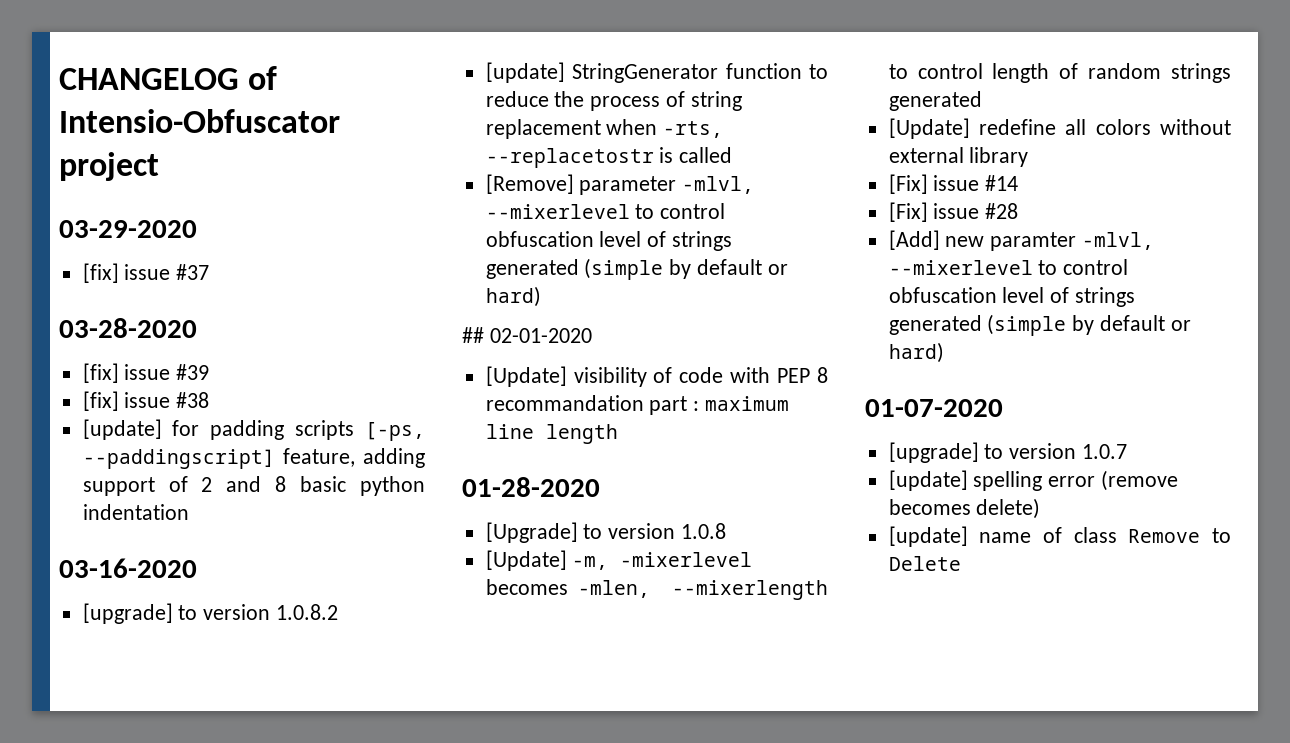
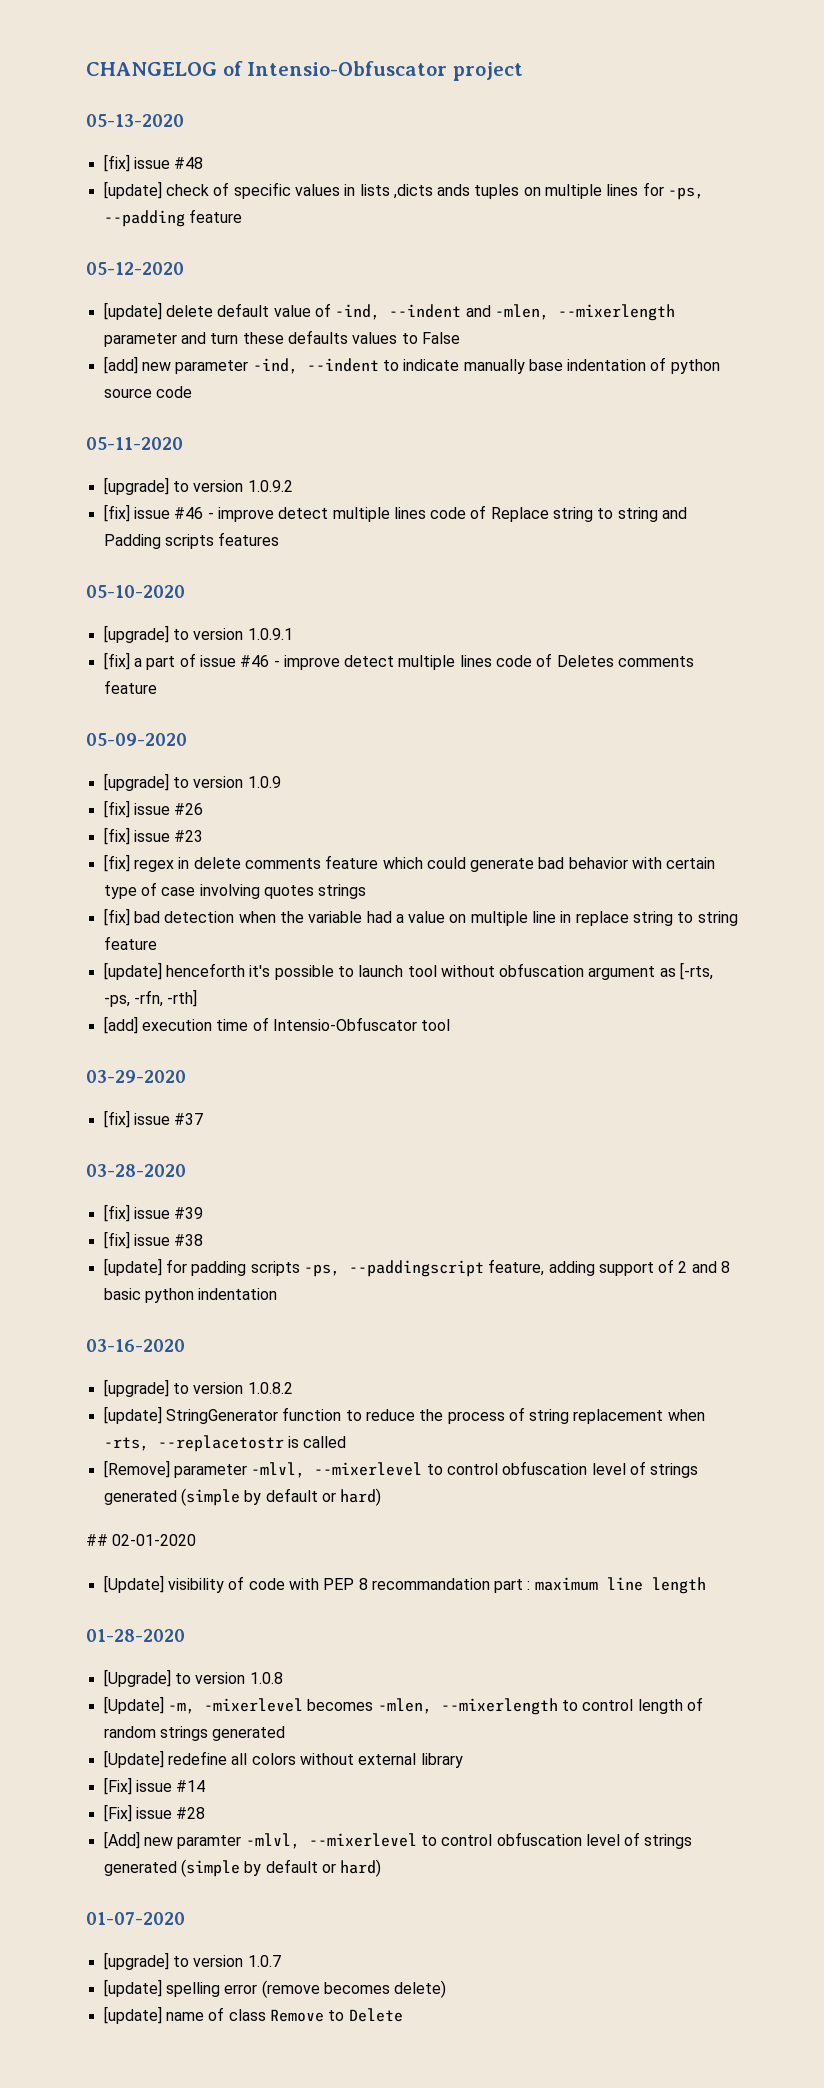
(159, 166) none -> [86,114,184,127] [103,154,204,172] [103,181,705,200] [103,209,242,227] [86,262,184,275] [103,302,675,321] [103,330,460,347] [103,356,720,374] [103,386,192,398] [86,437,183,450] [103,477,293,495] [103,504,688,522] [103,532,280,549] [86,585,185,598] [103,625,293,643] [103,652,695,670] [103,680,157,694] [86,733,187,746] [103,773,281,791] [103,800,204,818] [103,827,204,845] [103,854,716,872] [103,882,367,899] [103,908,738,926] [103,936,157,950] [103,962,714,980] [103,989,198,1007] [103,1016,451,1034] // 05-13-2020 // [fix] issue #48 // [update] check of specific values in lists ,dicts ands tuples on multiple lines for -ps, --padding feature // 05-12-2020 // [update] delete default value of -ind, --indent and -mlen, --mixerlength parameter and turn these defaults values to False // [add] new parameter -ind, --indent to indicate manually base indentation of python source code // 05-11-2020 // [upgrade] to version 1.0.9.2 // [fix] issue #46 - improve detect multiple lines code of Replace string to string and Padding scripts features // 05-10-2020 // [upgrade] to version 1.0.9.1 // [fix] a part of issue #46 - improve detect multiple lines code of Deletes comments feature // 05-09-2020 // [upgrade] to version 1.0.9 // [fix] issue #26 // [fix] issue #23 // [fix] regex in delete comments feature which could generate bad behavior with certain type of case involving quotes strings // [fix] bad detection when the variable had a value on multiple line in replace string to string feature // [update] henceforth it's possible to launch tool without obfuscation argument as [-rts, -ps, -rfn, -rth] // [add] execution time of Intensio-Obfuscator tool
[365,422,425,441] [82,449,275,469] [-ps, --paddingscript] -> [303,1260,484,1277] -ps, --paddingscript

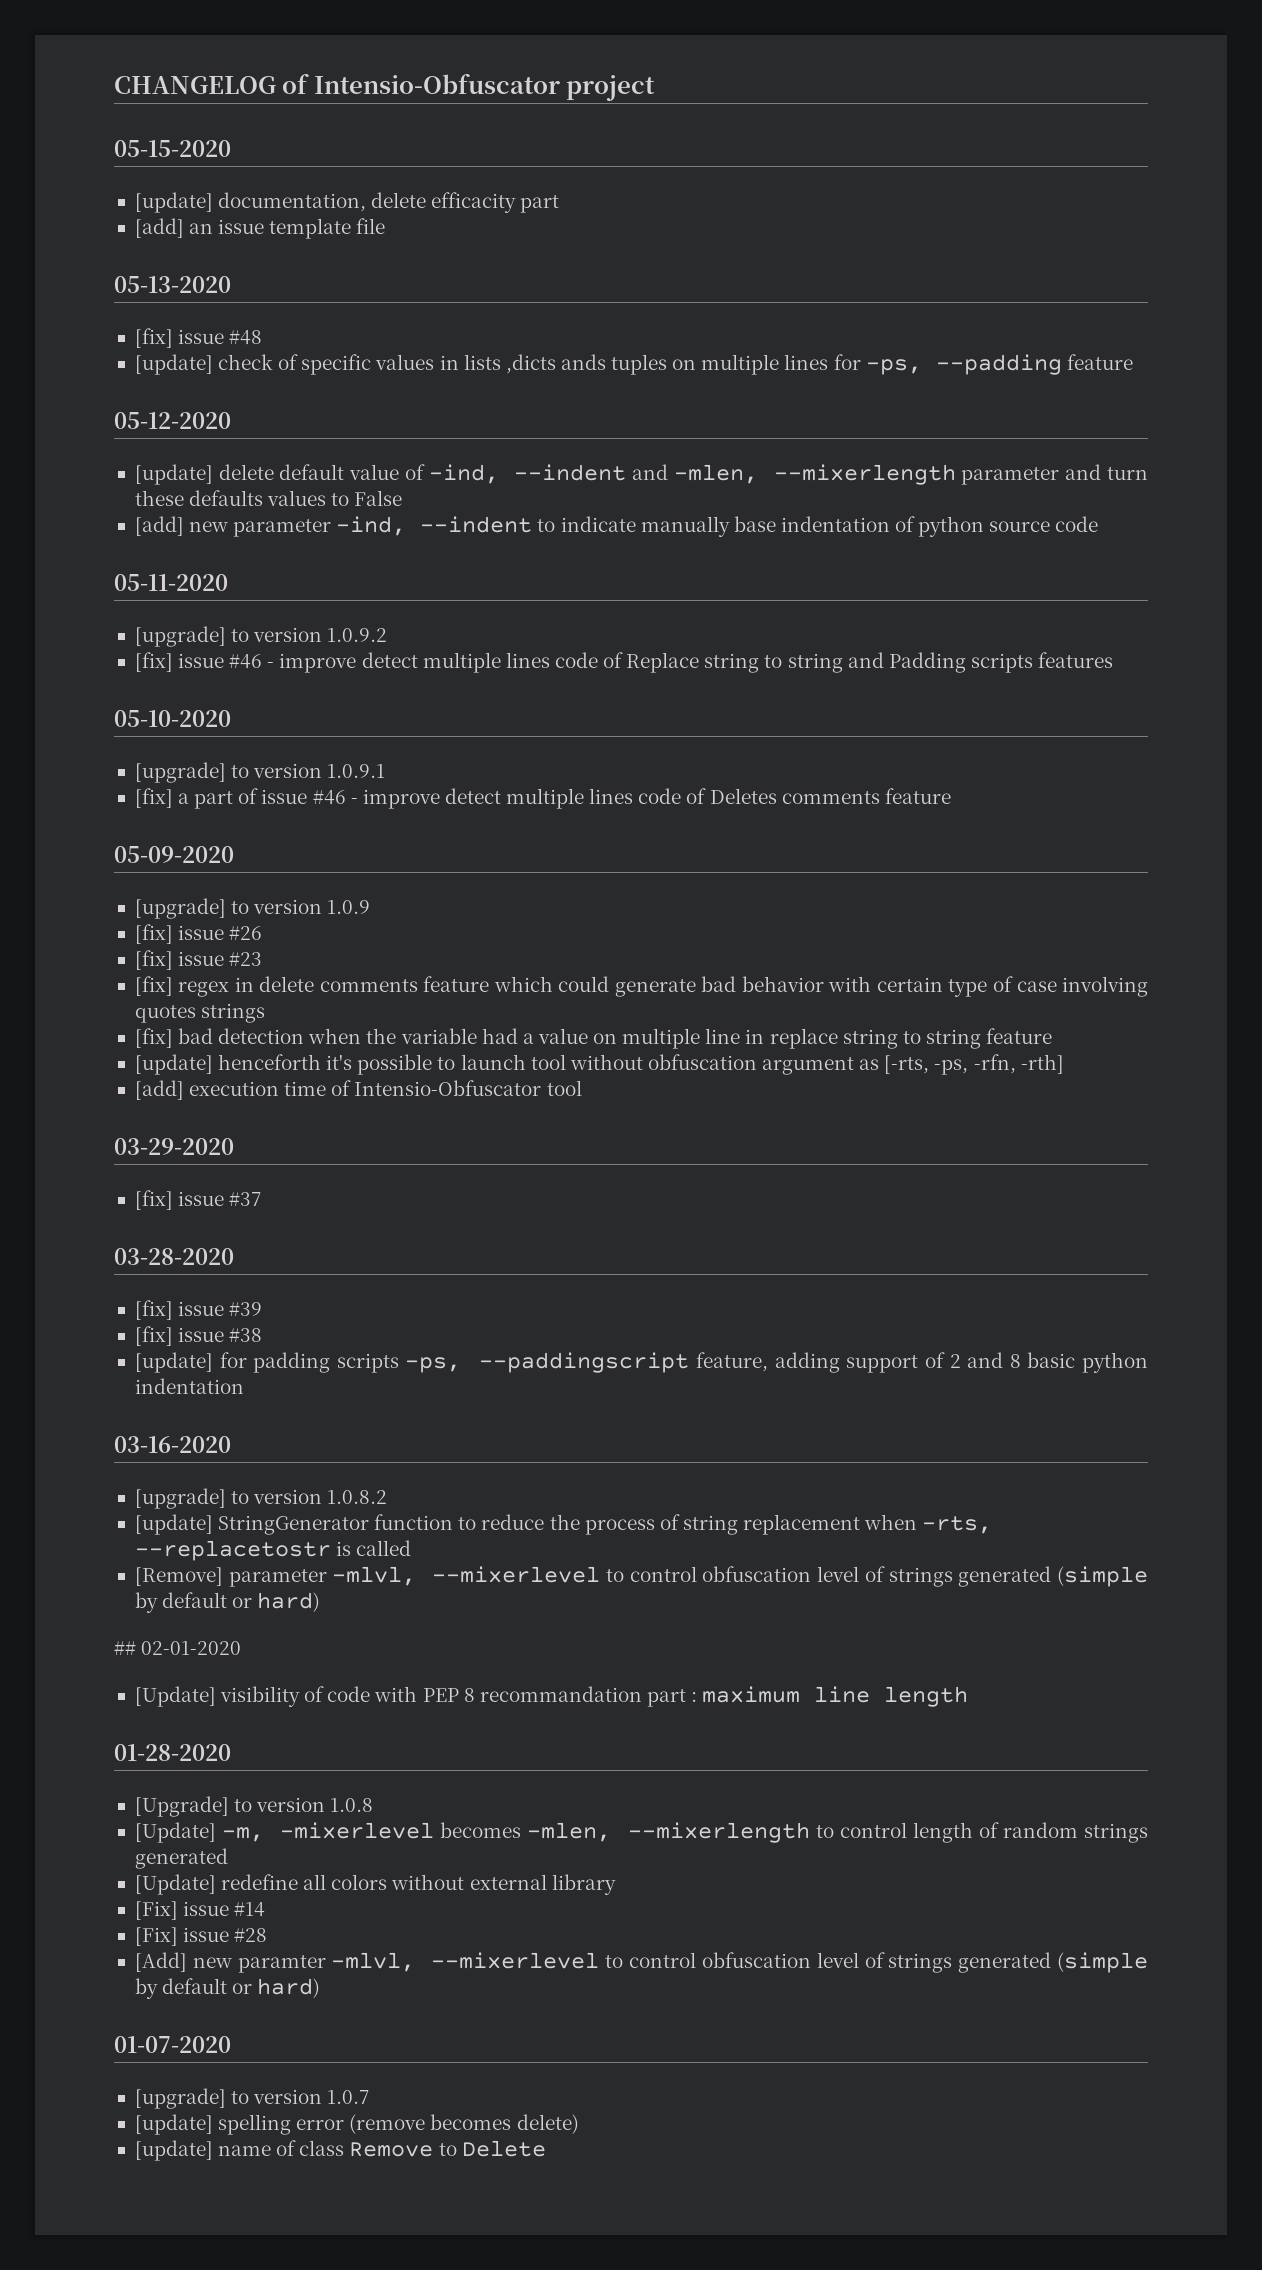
(523, 71) none -> [114,140,231,157] [134,192,560,213] [134,218,386,239] // 05-15-2020 // [update] documentation, delete efficacity part // [add] an issue template file

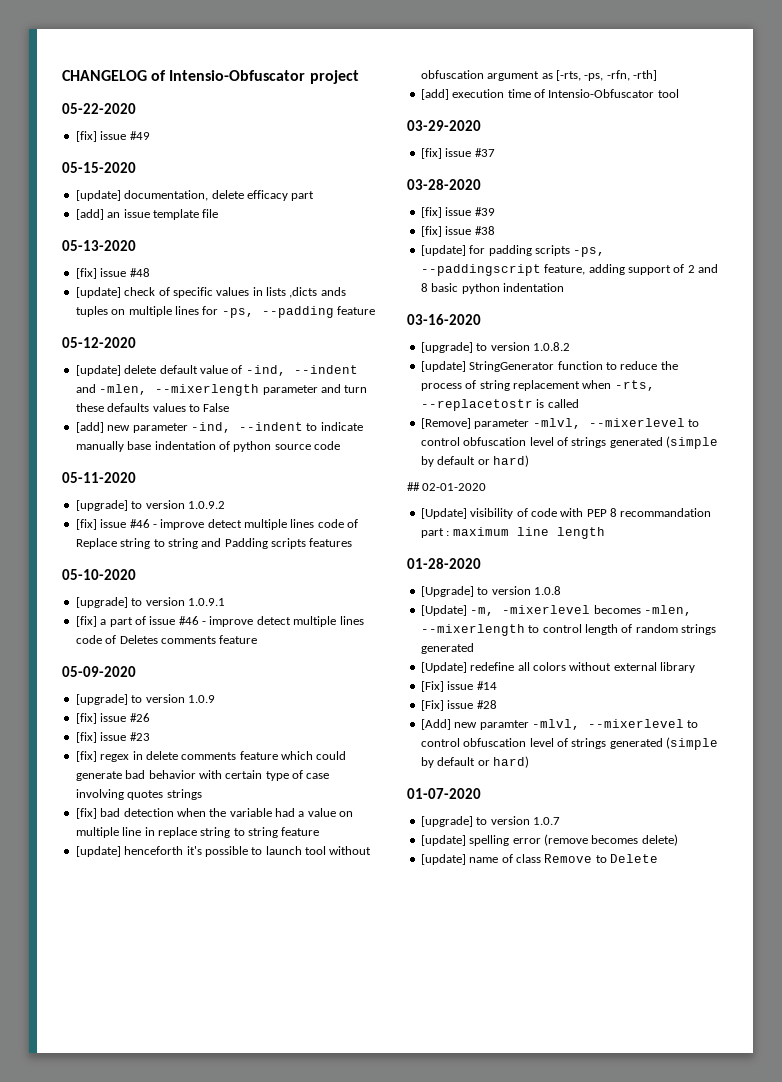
(656, 88) none -> [62,103,136,114] [75,131,150,142] // 05-22-2020 // [fix] issue #49
[431,192,517,213] efficacity -> [246,190,288,201] efficacy

